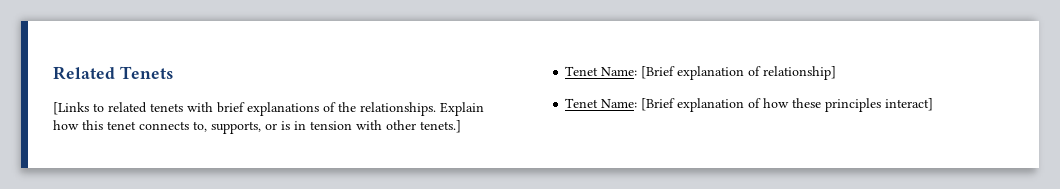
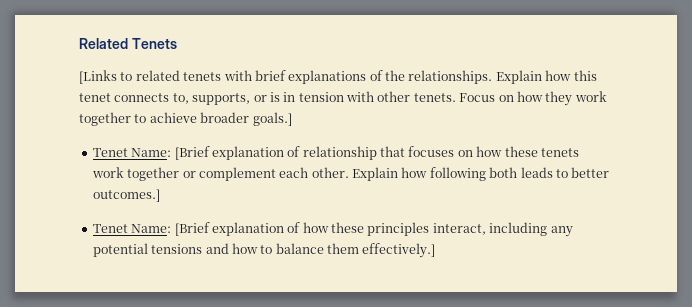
[420,120,461,133] [565,66,837,80] tenets.] // Tenet Name: [Brief explanation of relationship] -> [413,91,607,106] [79,112,292,126] [92,146,579,160] [91,167,610,181] [92,189,160,202] tenets. Focus on how they work together to achieve broader goals.] // Tenet Name: [Brief explanation of relationship that focuses on how these tenets work together or complement each other. Explain how following both leads to better outcomes.]
[885,98,934,111] interact] -> [432,222,573,237] [92,243,436,258] interact, including any potential tensions and how to balance them effectively.]

